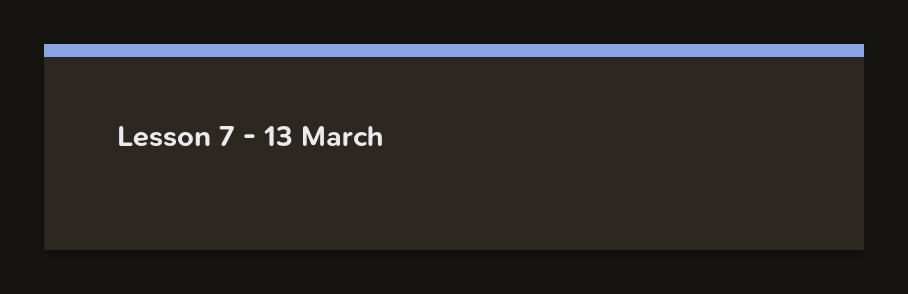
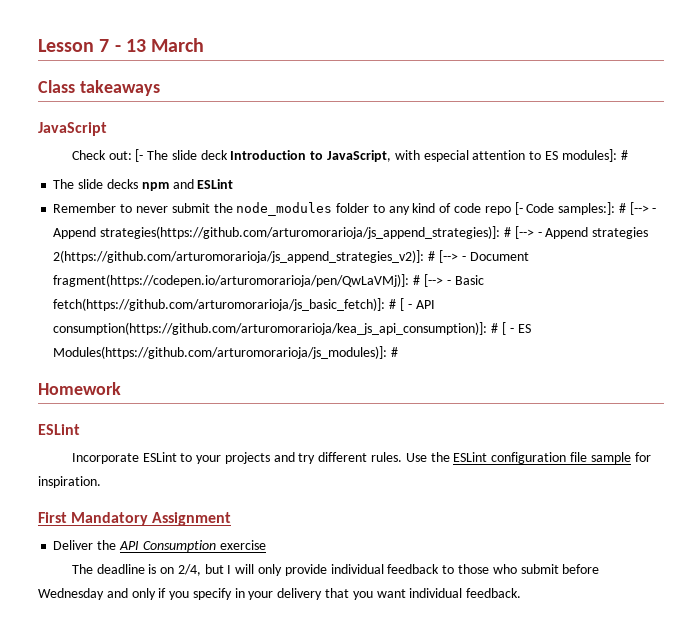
(383, 136) none -> [38,80,160,96] [38,122,107,136] [71,149,628,162] [53,179,234,191] [53,202,657,216] [53,226,649,239] [53,250,529,263] [53,274,484,287] [53,298,435,311] [53,322,531,335] [53,346,399,359] [38,382,121,395] [38,424,80,435] [71,452,651,464] [38,476,101,488] [38,512,232,526] [53,540,266,552] [71,564,600,576] [38,588,522,600] // Class takeaways // JavaScript // Check out: [- The slide deck Introduction to JavaScript, with especial attention to ES modules]: # // The slide decks npm and ESLint // Remember to never submit the node_modules folder to any kind of code repo [- Code samples:]: # [--> - Append strategies(https://github.com/arturomorarioja/js_append_strategies)]: # [--> - Append strategies 2(https://github.com/arturomorarioja/js_append_strategies_v2)]: # [--> - Document fragment(https://codepen.io/arturomorarioja/pen/QwLaVMj)]: # [--> - Basic fetch(https://github.com/arturomorarioja/js_basic_fetch)]: # [ - API consumption(https://github.com/arturomorarioja/kea_js_api_consumption)]: # [ - ES Modules(https://github.com/arturomorarioja/js_modules)]: # // Homework // ESLint // Incorporate ESLint to your projects and try different rules. Use the ESLint configuration file sample for inspiration. // First Mandatory Assignment // Deliver the API Consumption exercise // The deadline is on 2/4, but I will only provide individual feedback to those who submit before Wednesday and only if you specify in your delivery that you want individual feedback.

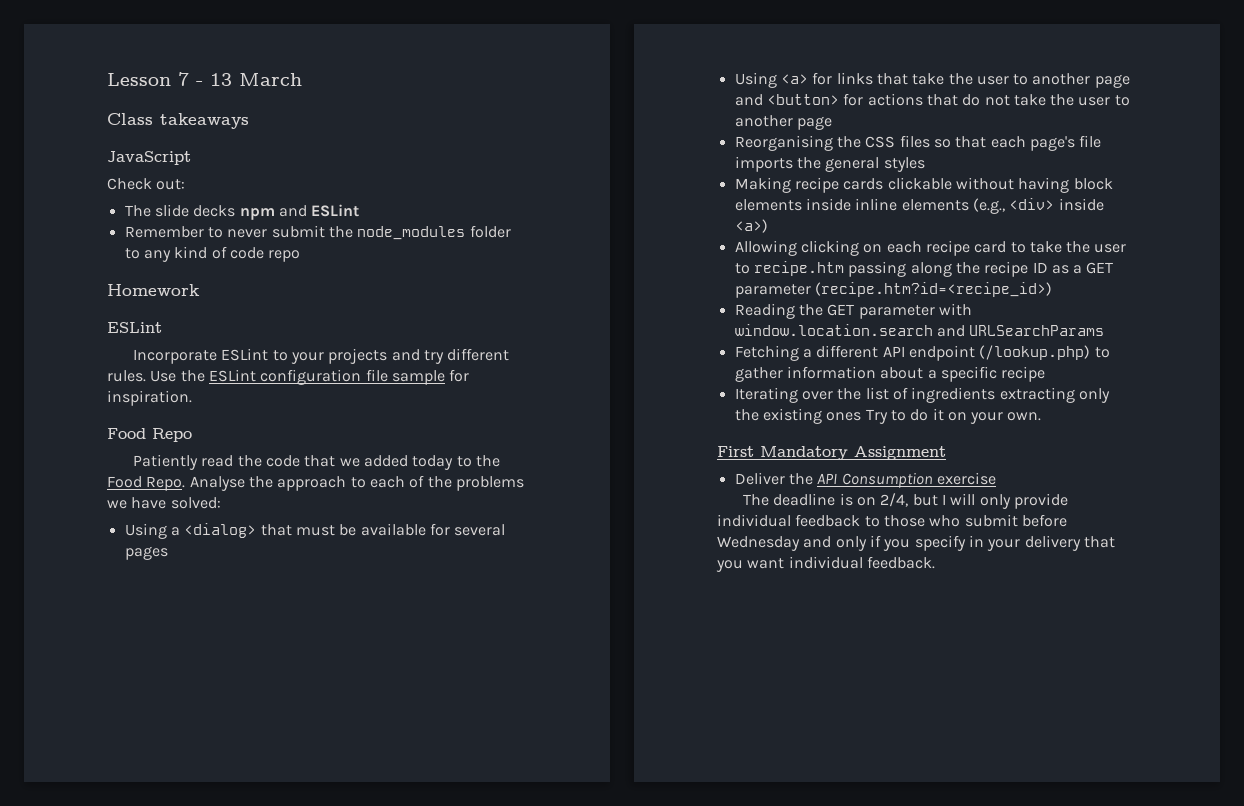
[135,149,628,162] [- The slide deck Introduction to JavaScript, with especial attention to ES modules]: # -> (186, 184) none
[514,202,657,215] [53,226,649,239] [53,250,529,263] [53,274,484,287] [53,298,435,311] [53,322,531,335] [53,346,399,359] [- Code samples:]: # [--> - Append strategies(https://github.com/arturomorarioja/js_append_strategies)]: # [--> - Append strategies 2(https://github.com/arturomorarioja/js_append_strategies_v2)]: # [--> - Document fragment(https://codepen.io/arturomorarioja/pen/QwLaVMj)]: # [--> - Basic fetch(https://github.com/arturomorarioja/js_basic_fetch)]: # [ - API consumption(https://github.com/arturomorarioja/kea_js_api_consumption)]: # [ - ES Modules(https://github.com/arturomorarioja/js_modules)]: # -> (301, 256) none
(101, 482) none -> [107,428,192,442] [133,454,500,470] [107,475,524,491] [107,497,221,509] [124,523,506,539] [124,546,168,560] [734,72,1130,88] [734,93,1130,106] [734,115,832,130] [734,135,1102,151] [734,156,925,172] [734,177,1113,193] [734,198,1104,214] [734,219,768,233] [734,240,1127,256] [734,261,1114,277] [734,282,1052,298] [734,303,972,319] [734,324,1105,337] [734,345,1110,361] [734,366,1046,382] [734,387,1110,403] [734,408,1042,424] // Food Repo // Patiently read the code that we added today to the Food Repo. Analyse the approach to each of the problems we have solved: // Using a <dialog> that must be available for several pages // Using <a> for links that take the user to another page and <button> for actions that do not take the user to another page // Reorganising the CSS files so that each page's file imports the general styles // Making recipe cards clickable without having block elements inside inline elements (e.g., <div> inside <a>) // Allowing clicking on each recipe card to take the user to recipe.htm passing along the recipe ID as a GET parameter (recipe.htm?id=<recipe_id>) // Reading the GET parameter with window.location.search and URLSearchParams // Fetching a different API endpoint (/lookup.php) to gather information about a specific recipe // Iterating over the list of ingredients extracting only the existing ones Try to do it on your own.

